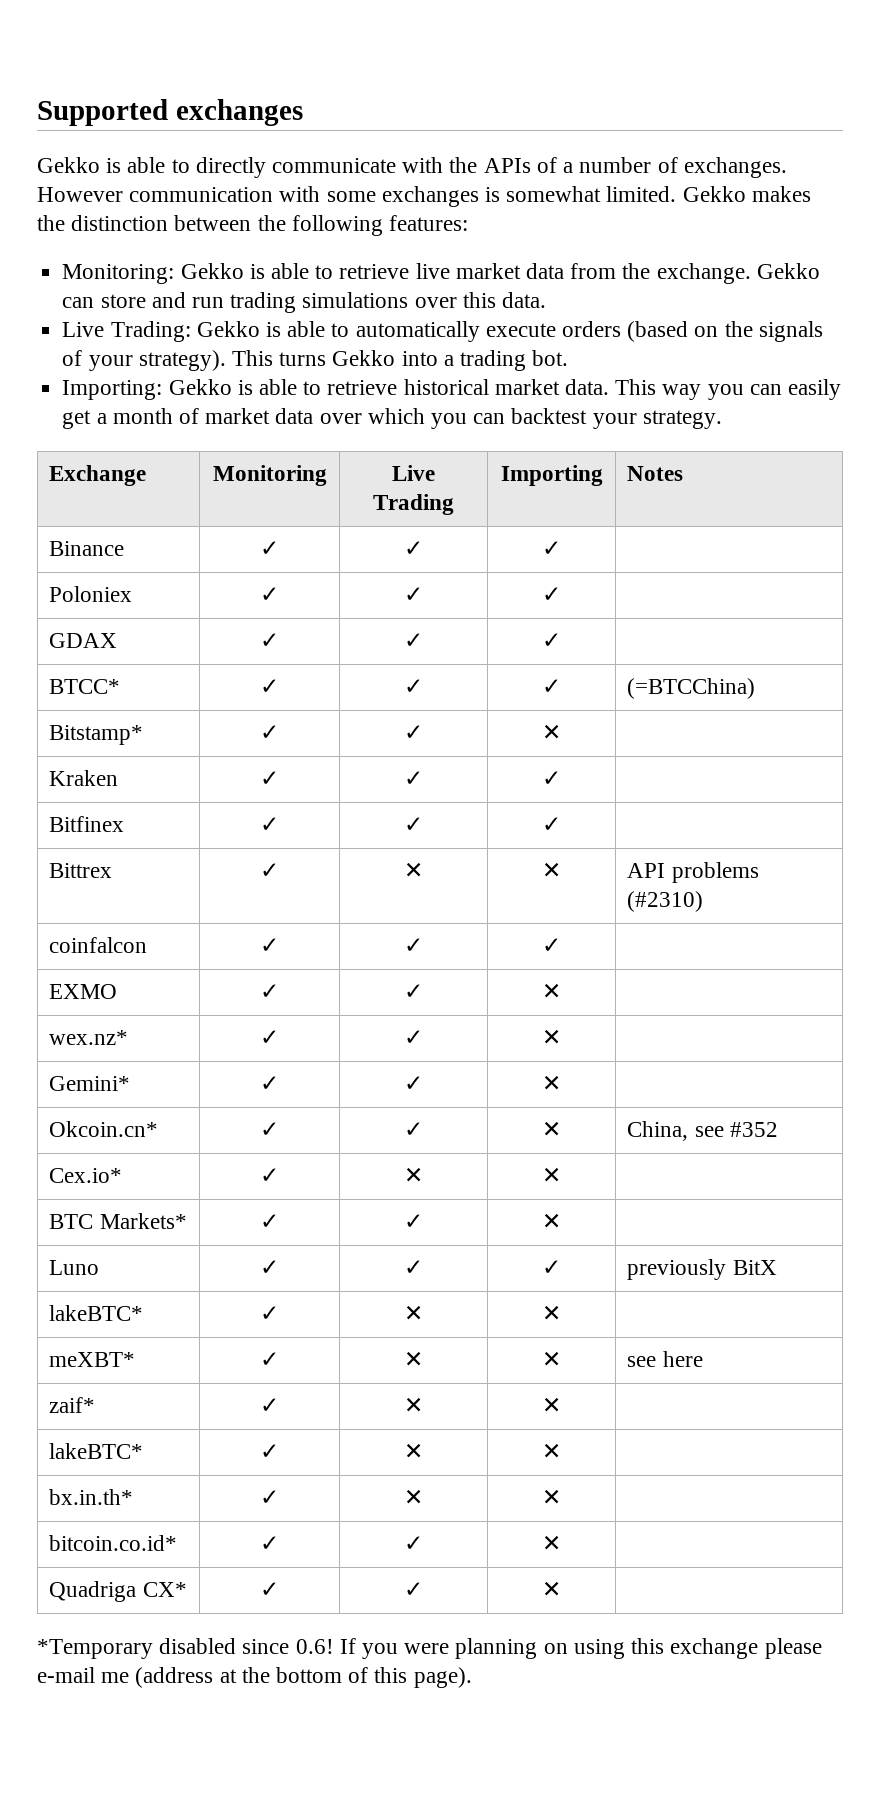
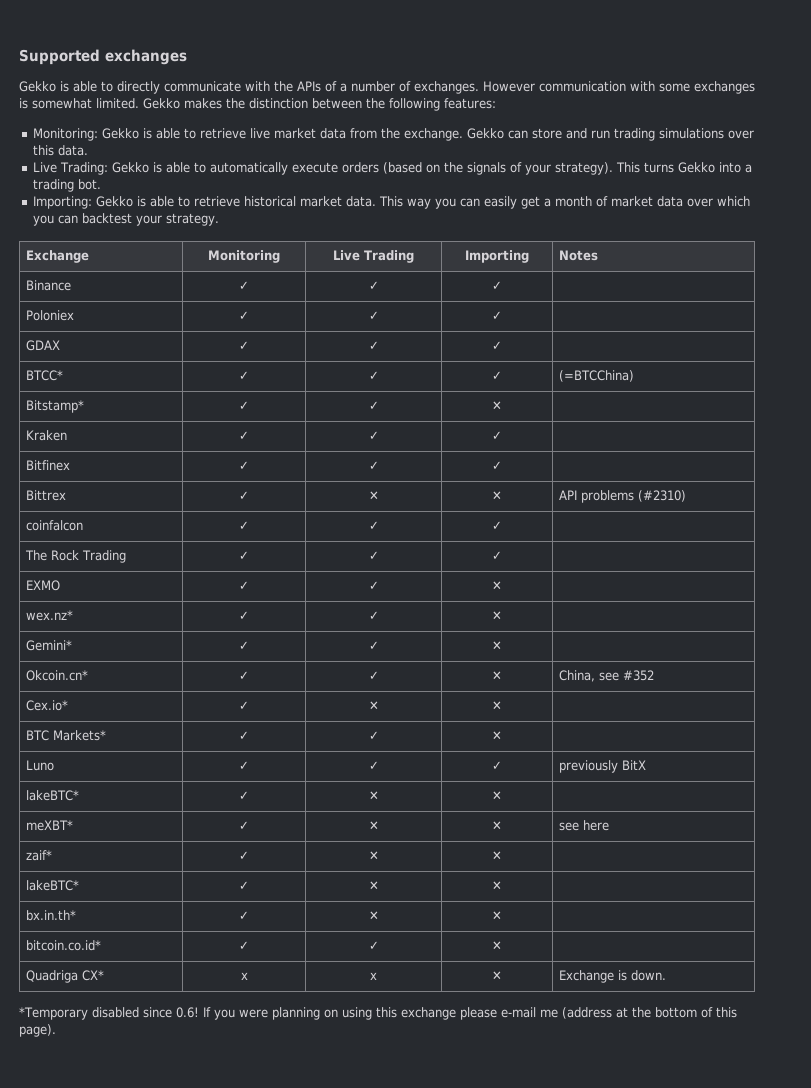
(561, 945) none -> [24,550,126,563] [239,551,249,560] [368,551,379,560] [492,551,502,560] // The Rock Trading | ✓ | ✓ | ✓ |
[260,1582,279,1597] [403,1582,423,1597] [542,1581,561,1597] ✓ | ✓ | ✕ | -> [240,972,248,980] [370,972,377,980] [492,971,502,980] [558,970,666,983] x | x | ✕ | Exchange is down.

